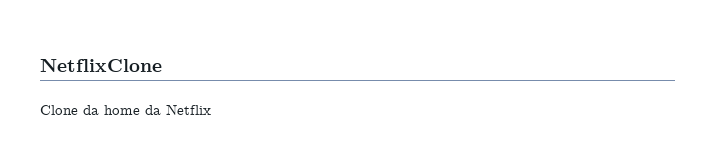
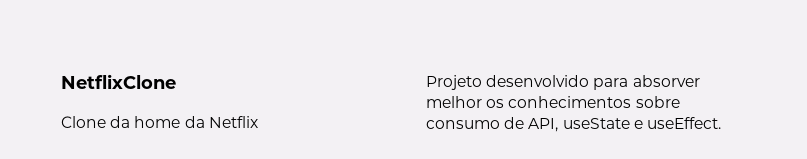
(211, 109) none -> [426,75,700,90] [426,96,680,108] [426,117,721,132] // Projeto desenvolvido para absorver melhor os conhecimentos sobre consumo de API, useState e useEffect.

